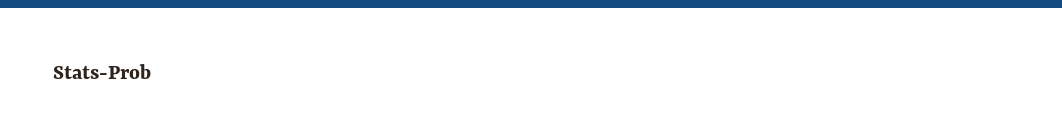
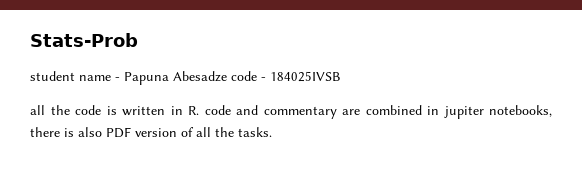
(151, 71) none -> [30,71,341,85] [30,105,552,119] [30,127,272,138] // student name - Papuna Abesadze code - 184025IVSB // all the code is written in R. code and commentary are combined in jupiter notebooks, there is also PDF version of all the tasks.

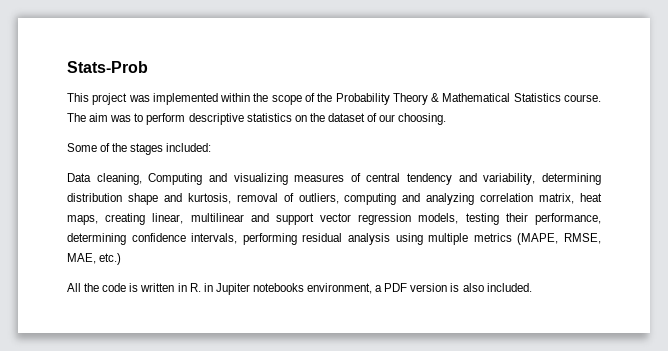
[30,71,341,85] [30,105,45,115] student name - Papuna Abesadze code - 184025IVSB // all -> [67,93,601,105] [67,113,447,125] [67,143,212,155] [67,173,601,185] [67,193,602,205] [67,213,601,225] [67,233,602,245] [67,253,122,265] [67,283,81,292] This project was implemented within the scope of the Probability Theory & Mathematical Statistics course. The aim was to perform descriptive statistics on the dataset of our choosing. // Some of the stages included: // Data cleaning, Computing and visualizing measures of central tendency and variability, determining distribution shape and kurtosis, removal of outliers, computing and analyzing correlation matrix, heat maps, creating linear, multilinear and support vector regression models, testing their performance, determining confidence intervals, performing residual analysis using multiple metrics (MAPE, RMSE, MAE, etc.) // All
[204,105,552,119] [30,127,272,138] code and commentary are combined in jupiter notebooks, there is also PDF version of all the tasks. -> [203,283,532,295] in Jupiter notebooks environment, a PDF version is also included.

